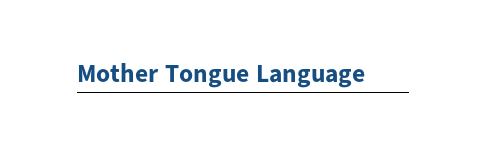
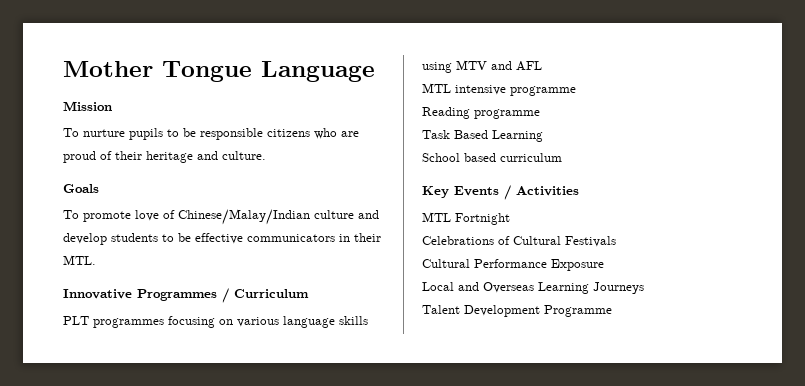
(365, 76) none -> [63,101,112,111] [63,128,359,140] [63,151,266,163] [63,184,99,193] [63,209,379,225] [63,233,381,245] [63,255,96,265] [63,288,309,303] [63,316,368,328] [422,60,542,73] [422,83,576,96] [422,107,540,119] [422,130,543,142] [422,153,562,162] [422,185,579,200] [422,212,510,225] [422,236,616,247] [422,259,604,271] [422,282,644,294] [422,305,612,317] // Mission // To nurture pupils to be responsible citizens who are proud of their heritage and culture. // Goals // To promote love of Chinese/Malay/Indian culture and develop students to be effective communicators in their MTL. // Innovative Programmes / Curriculum // PLT programmes focusing on various language skills using MTV and AFL // MTL intensive programme // Reading programme // Task Based Learning // School based curriculum // Key Events / Activities // MTL Fortnight // Celebrations of Cultural Festivals // Cultural Performance Exposure // Local and Overseas Learning Journeys // Talent Development Programme

